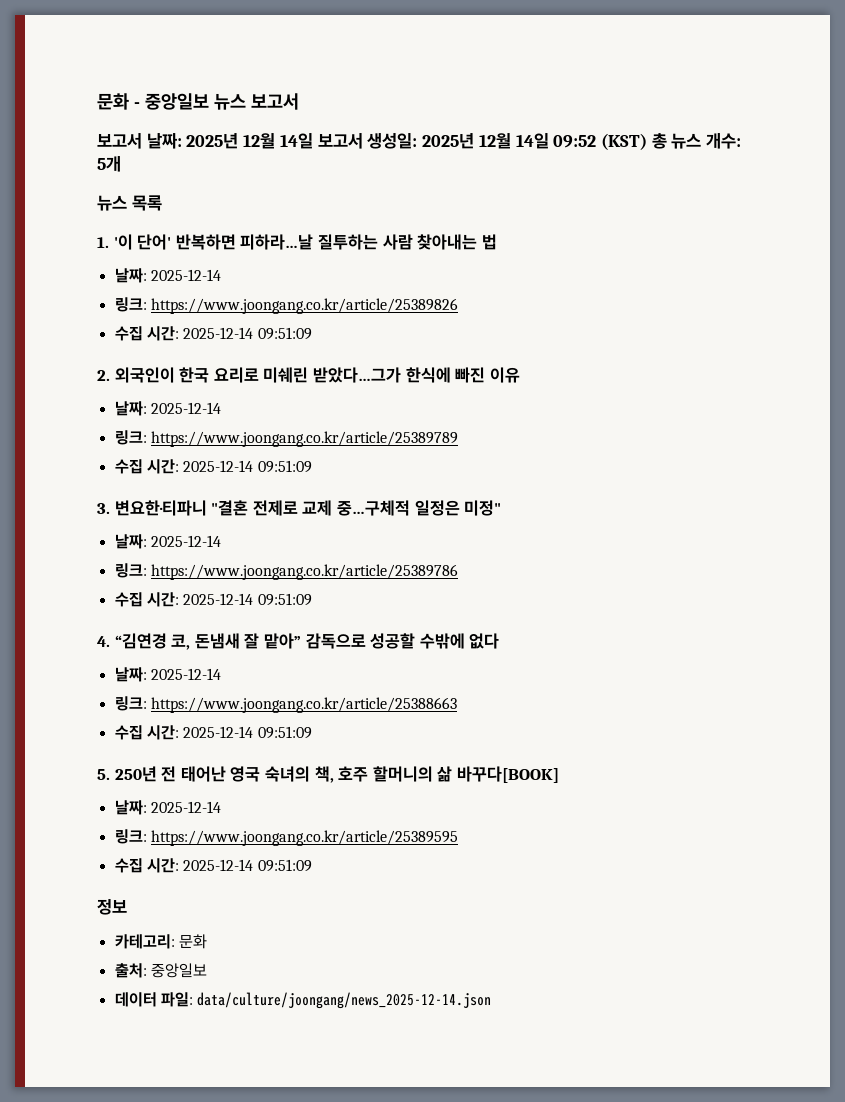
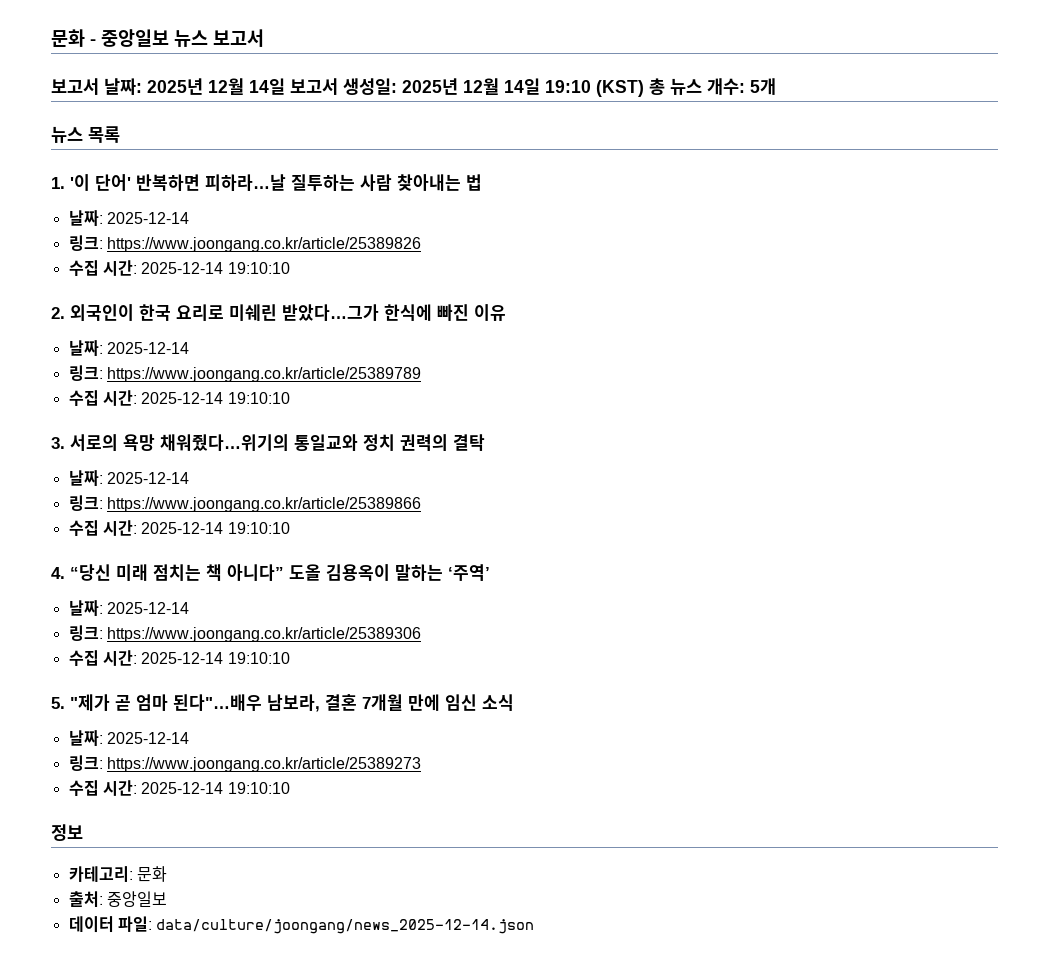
[553,135,597,148] 09:52 -> [545,80,591,93] 19:10
[257,327,312,340] 09:51:09 -> [227,262,290,274] 19:10:10
[257,460,312,473] 09:51:09 -> [227,392,290,404] 19:10:10
[114,500,502,516] [114,534,221,549] [114,563,458,580] [114,592,312,607] 변요한·티파니 "결혼 전제로 교제 중…구체적 일정은 미정" // 날짜: 2025-12-14 // 링크: https://www.joongang.co.kr/article/25389786 // 수집 시간: 2025-12-14 09:51:09 -> [70,434,485,451] [68,470,189,486] [68,495,421,512] [68,520,290,536] 서로의 욕망 채워줬다…위기의 통일교와 정치 권력의 결탁 // 날짜: 2025-12-14 // 링크: https://www.joongang.co.kr/article/25389866 // 수집 시간: 2025-12-14 19:10:10
[114,633,500,650] [114,667,221,682] [114,696,457,713] [114,725,312,740] “김연경 코, 돈냄새 잘 맡아” 감독으로 성공할 수밖에 없다 // 날짜: 2025-12-14 // 링크: https://www.joongang.co.kr/article/25388663 // 수집 시간: 2025-12-14 09:51:09 -> [70,564,490,581] [68,600,189,616] [68,625,421,642] [68,650,290,666] “당신 미래 점치는 책 아니다” 도올 김용옥이 말하는 ‘주역’ // 날짜: 2025-12-14 // 링크: https://www.joongang.co.kr/article/25389306 // 수집 시간: 2025-12-14 19:10:10
[114,766,559,783] [114,800,221,815] [114,829,458,846] [114,858,312,873] 250년 전 태어난 영국 숙녀의 책, 호주 할머니의 삶 바꾸다[BOOK] // 날짜: 2025-12-14 // 링크: https://www.joongang.co.kr/article/25389595 // 수집 시간: 2025-12-14 09:51:09 -> [70,694,514,712] [68,730,189,746] [68,755,421,772] [68,780,290,796] "제가 곧 엄마 된다"…배우 남보라, 결혼 7개월 만에 임신 소식 // 날짜: 2025-12-14 // 링크: https://www.joongang.co.kr/article/25389273 // 수집 시간: 2025-12-14 19:10:10

